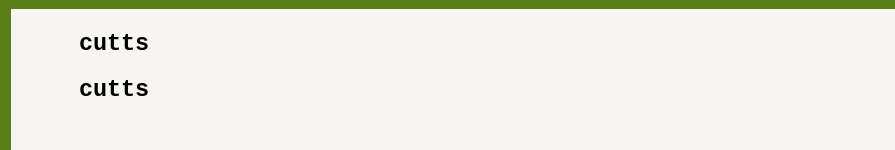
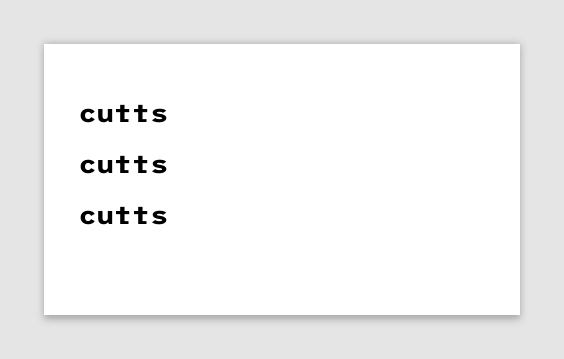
[79,34,149,50] [79,80,149,96] cutts // cutts -> [78,104,168,123] [78,155,168,174] [78,206,168,225] cutts // cutts // cutts

